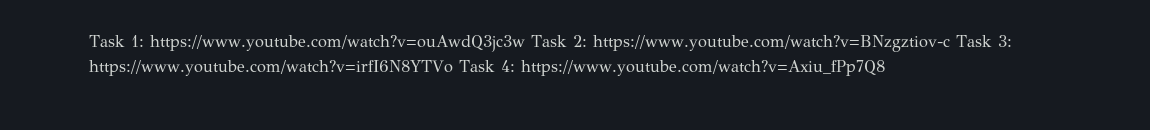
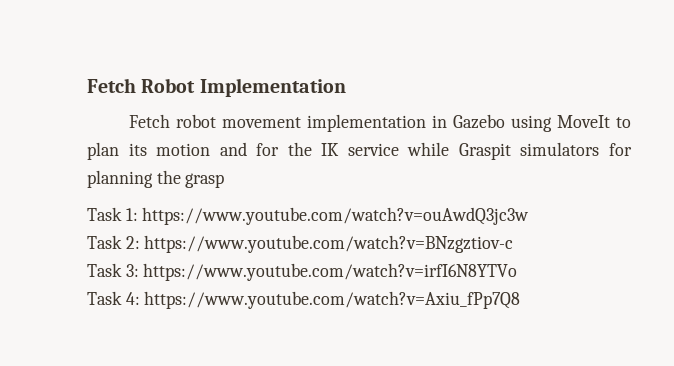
(89, 41) none -> [87,78,346,97] [129,114,631,132] [87,142,632,160] [87,170,225,188] Fetch Robot Implementation // Fetch robot movement implementation in Gazebo using MoveIt to plan its motion and for the IK service while Graspit simulators for planning the grasp //
(525, 43) none -> (530, 216) //
(950, 43) none -> (514, 244) //
(453, 68) none -> (518, 272) //

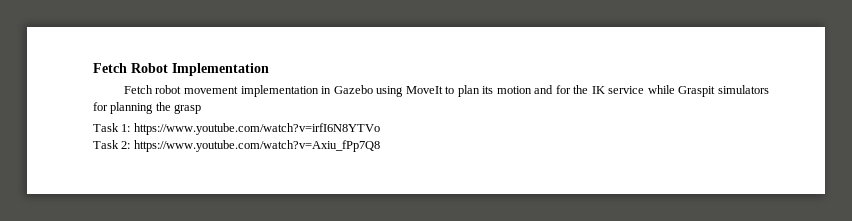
[142,207,530,225] https://www.youtube.com/watch?v=ouAwdQ3jc3w -> [133,123,380,135] https://www.youtube.com/watch?v=irfI6N8YTVo
[144,235,514,253] [87,263,518,281] [87,291,140,305] https://www.youtube.com/watch?v=BNzgztiov-c // Task 3: https://www.youtube.com/watch?v=irfI6N8YTVo // Task 4: -> (131, 145) none

